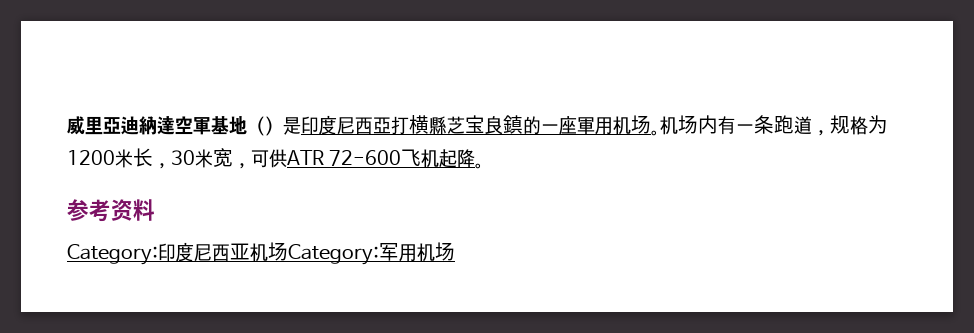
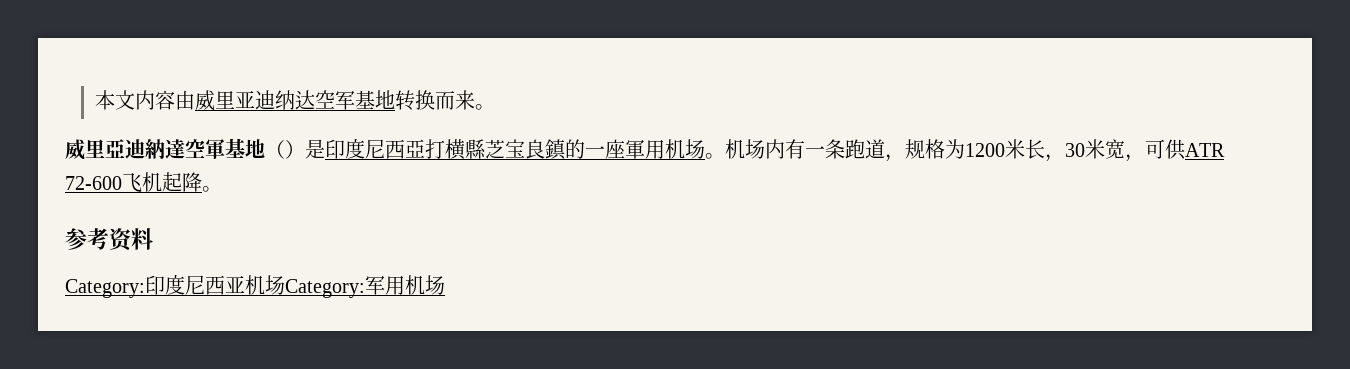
(67, 125) none -> [95,90,496,111] 本文内容由威里亚迪纳达空军基地转换而来。 //

